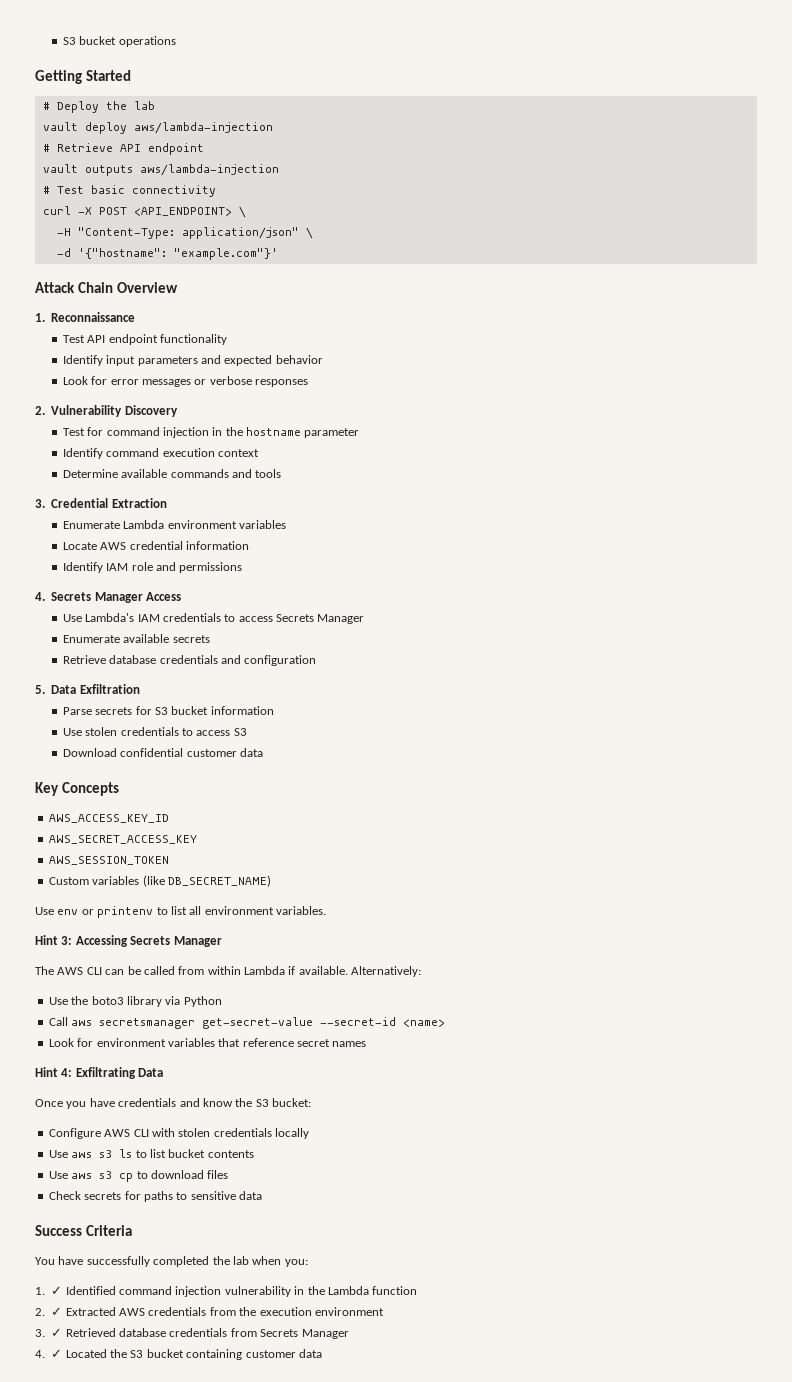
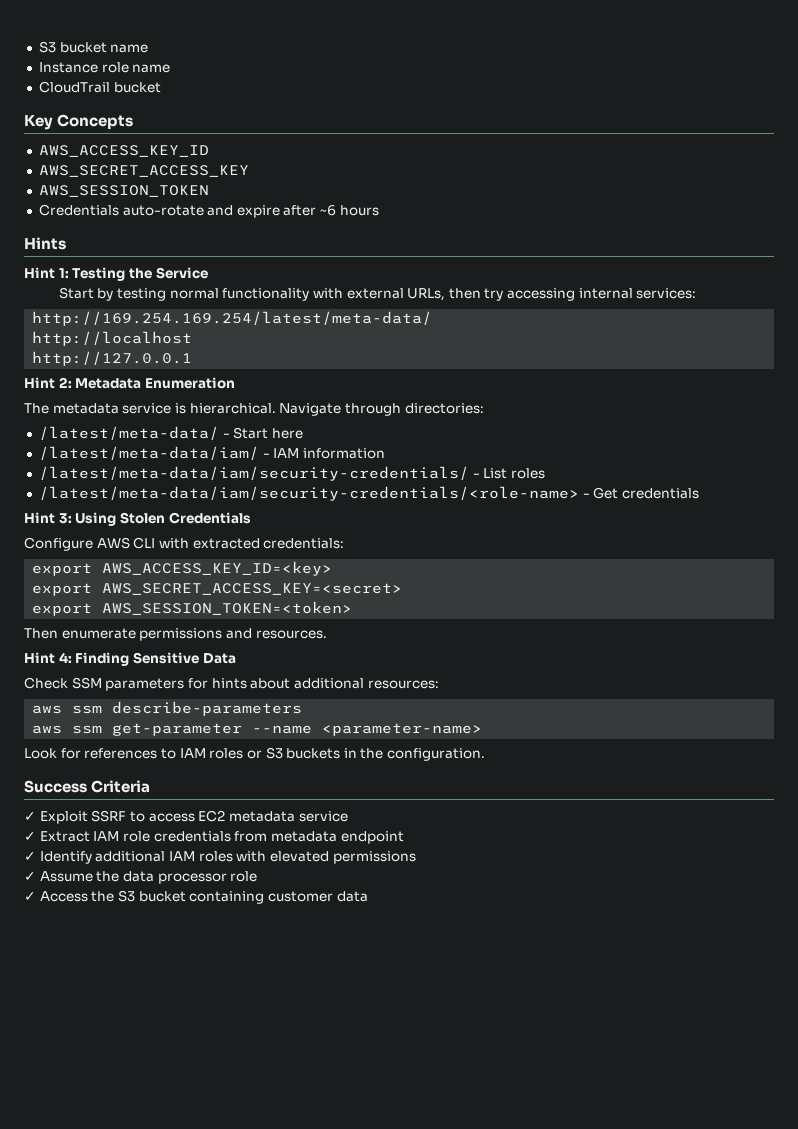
[62,36,176,47] [35,70,131,84] [42,101,155,113] [42,122,273,134] [42,143,204,155] [42,164,279,176] [42,185,216,197] [42,206,246,218] [56,227,313,239] [56,248,278,260] [35,282,178,293] [35,312,136,322] [62,334,227,345] [62,355,323,366] [62,376,309,387] [35,405,178,417] [62,427,360,438] [62,448,259,459] [62,469,282,478] [35,498,167,508] [62,520,286,529] [62,541,249,550] [62,562,243,573] [35,592,181,603] [62,613,365,624] [62,634,210,643] [62,655,317,666] [35,684,140,694] [62,706,274,715] [62,727,247,736] [62,748,263,757] S3 bucket operations // Getting Started // # Deploy the lab // vault deploy aws/lambda-injection // # Retrieve API endpoint // vault outputs aws/lambda-injection // # Test basic connectivity // curl -X POST <API_ENDPOINT> \ // -H "Content-Type: application/json" \ // -d '{"hostname": "example.com"}' // Attack Chain Overview // 1. Reconnaissance // Test API endpoint functionality // Identify input parameters and expected behavior // Look for error messages or verbose responses // 2. Vulnerability Discovery // Test for command injection in the hostname parameter // Identify command execution context // Determine available commands and tools // 3. Credential Extraction // Enumerate Lambda environment variables // Locate AWS credential information // Identify IAM role and permissions // 4. Secrets Manager Access // Use Lambda's IAM credentials to access Secrets Manager // Enumerate available secrets // Retrieve database credentials and configuration // 5. Data Exfiltration // Parse secrets for S3 bucket information // Use stolen credentials to access S3 // Download confidential customer data -> [38,41,149,53] [38,62,171,73] [38,81,161,93] S3 bucket name // Instance role name // CloudTrail bucket
[48,875,271,887] [35,906,326,918] [35,935,222,947] [35,966,422,977] [48,996,222,1007] [48,1017,446,1029] [48,1038,367,1047] [35,1067,164,1079] [35,1098,311,1109] [48,1128,309,1139] [48,1149,254,1158] [48,1170,229,1182] [48,1191,262,1202] [35,1225,132,1236] [35,1256,308,1267] [35,1286,418,1297] [35,1307,384,1316] [35,1328,349,1339] [35,1349,107,1358] Custom variables (like DB_SECRET_NAME) // Use env or printenv to list all environment variables. // Hint 3: Accessing Secrets Manager // The AWS CLI can be called from within Lambda if available. Alternatively: // Use the boto3 library via Python // Call aws secretsmanager get-secret-value --secret-id <name> // Look for environment variables that reference secret names // Hint 4: Exfiltrating Data // Once you have credentials and know the S3 bucket: // Configure AWS CLI with stolen credentials locally // Use aws s3 ls to list bucket contents // Use aws s3 cp to download files // Check secrets for paths to sensitive data // Success Criteria // You have successfully completed the lab when you: // 1. ✓ Identified command injection vulnerability in the Lambda function // 2. ✓ Extracted AWS credentials from the execution environment // 3. ✓ Retrieved database credentials from Secrets Manager // 4. ✓ Located -> [38,204,379,218] [24,237,66,250] [24,267,208,281] [58,287,697,301] [32,311,433,326] [32,331,193,346] [32,351,193,366] [24,377,235,389] [24,403,484,416] [38,426,303,440] [38,446,385,460] [38,466,545,481] [38,486,699,501] [24,512,251,526] [24,537,345,551] [32,561,333,576] [32,583,403,596] [32,601,353,616] [24,628,327,641] [24,652,236,666] [24,677,439,691] [32,701,303,716] [32,723,483,736] [24,747,486,761] [24,780,151,793] [24,810,348,824] [24,831,404,844] [24,851,416,864] [24,871,258,884] [24,891,88,902] Credentials auto-rotate and expire after ~6 hours // Hints // Hint 1: Testing the Service // Start by testing normal functionality with external URLs, then try accessing internal services: // http://169.254.169.254/latest/meta-data/ // http://localhost // http://127.0.0.1 // Hint 2: Metadata Enumeration // The metadata service is hierarchical. Navigate through directories: // /latest/meta-data/ - Start here // /latest/meta-data/iam/ - IAM information // /latest/meta-data/iam/security-credentials/ - List roles // /latest/meta-data/iam/security-credentials/<role-name> - Get credentials // Hint 3: Using Stolen Credentials // Configure AWS CLI with extracted credentials: // export AWS_ACCESS_KEY_ID=<key> // export AWS_SECRET_ACCESS_KEY=<secret> // export AWS_SESSION_TOKEN=<token> // Then enumerate permissions and resources. // Hint 4: Finding Sensitive Data // Check SSM parameters for hints about additional resources: // aws ssm describe-parameters // aws ssm get-parameter --name <parameter-name> // Look for references to IAM roles or S3 buckets in the configuration. // Success Criteria // ✓ Exploit SSRF to access EC2 metadata service // ✓ Extract IAM role credentials from metadata endpoint // ✓ Identify additional IAM roles with elevated permissions // ✓ Assume the data processor role // ✓ Access

